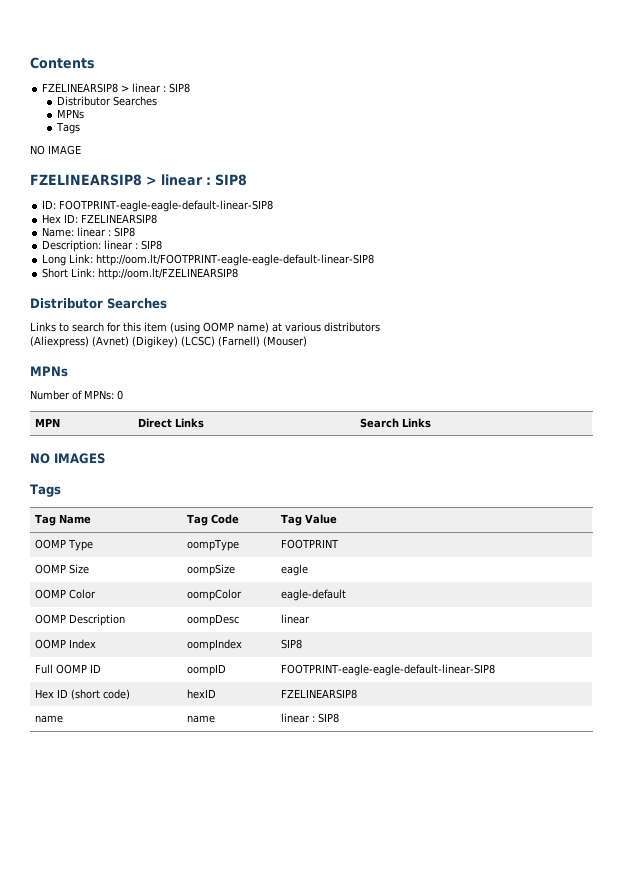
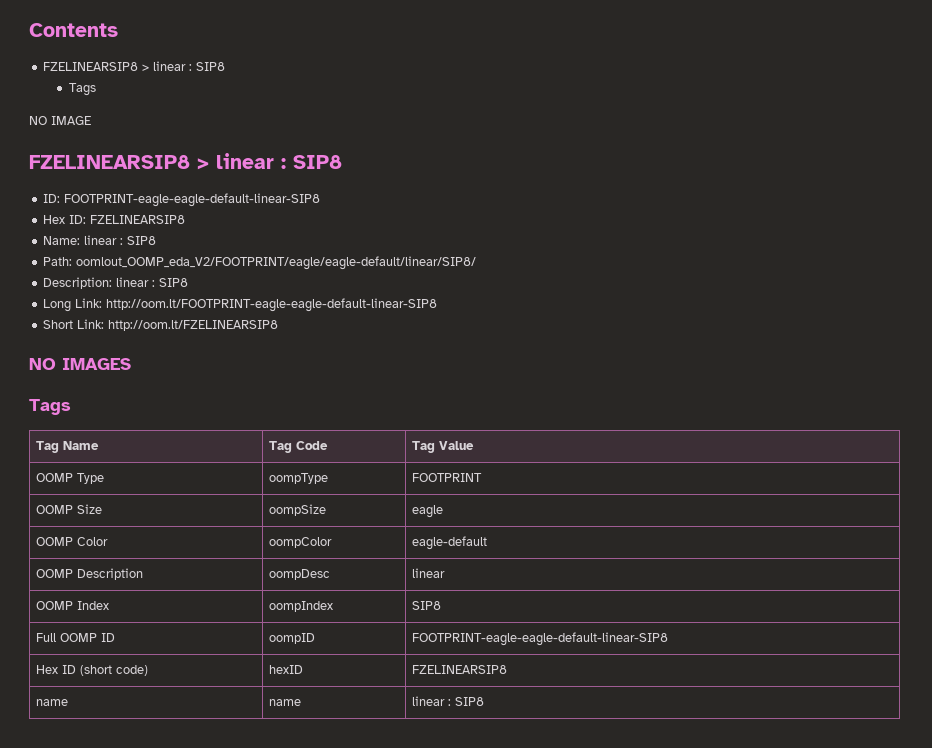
[57,96,158,106] [57,109,85,119] // Distributor Searches // MPNs -> (226, 66) none
(136, 232) none -> [43,256,477,270] // Path: oomlout_OOMP_eda_V2/FOOTPRINT/eagle/eagle-default/linear/SIP8/
[30,298,167,309] [30,322,380,334] [30,336,307,348] [30,366,68,377] [30,390,123,400] [35,418,61,427] [138,418,205,428] [360,418,432,428] // Distributor Searches // Links to search for this item (using OOMP name) at various distributors // (Aliexpress) (Avnet) (Digikey) (LCSC) (Farnell) (Mouser) // MPNs // Number of MPNs: 0 // MPN | Direct Links | Search Links -> (279, 325) none

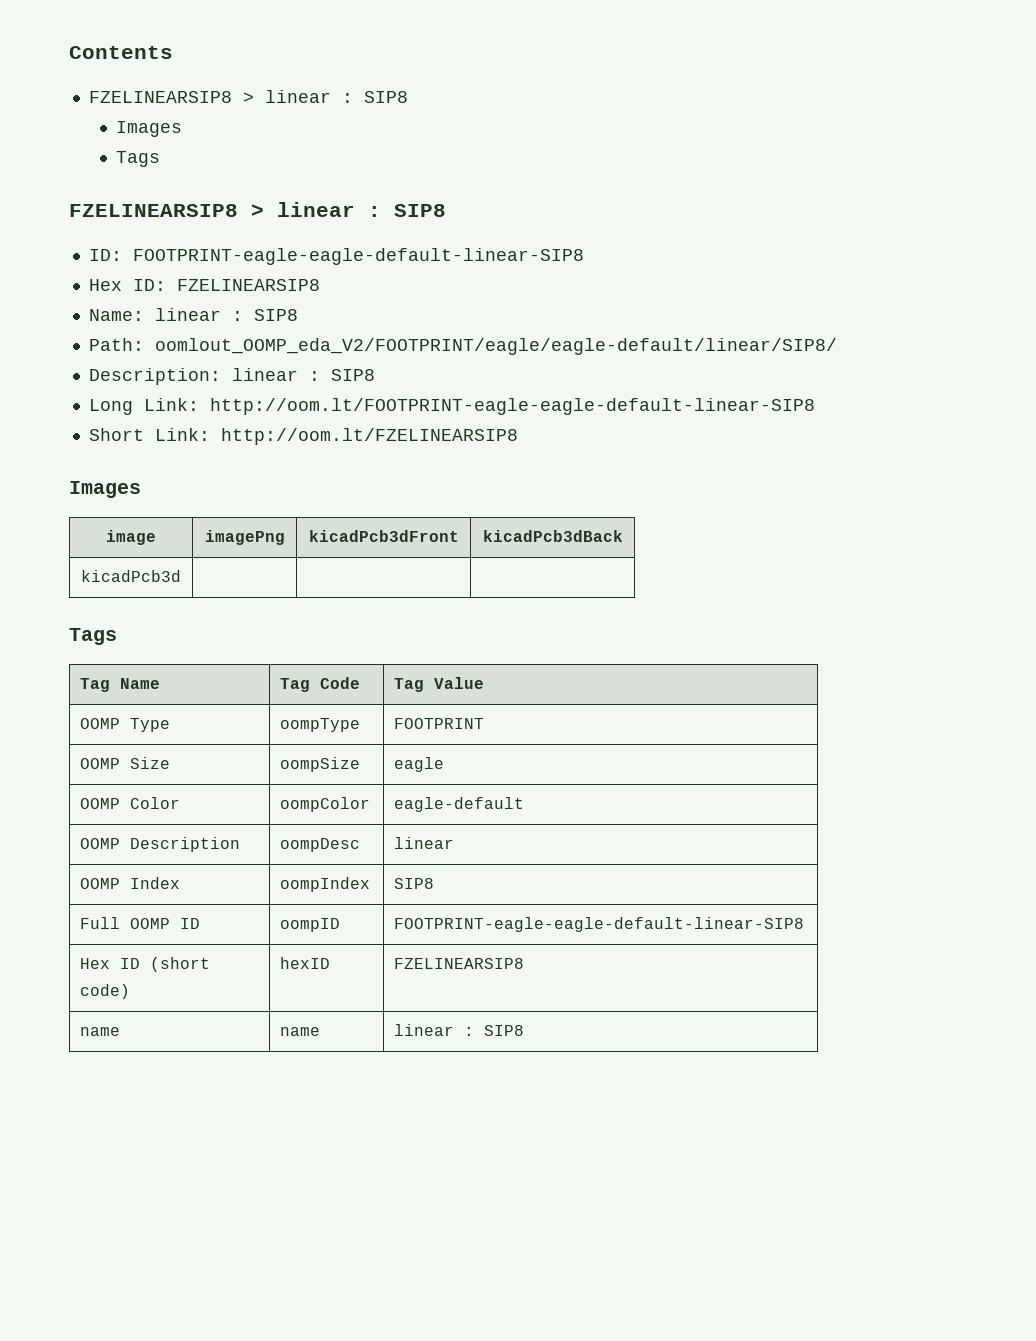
[68,83,96,96] [29,116,91,125] // Tags // NO IMAGE -> [116,121,183,137] [116,151,161,167] // Images // Tags
[29,358,131,370] NO IMAGES -> [69,481,141,498] [106,530,156,545] [204,530,285,545] [308,530,459,542] [482,530,623,542] [81,570,181,582] Images // image | imagePng | kicadPcb3dFront | kicadPcb3dBack // kicadPcb3d | | |

